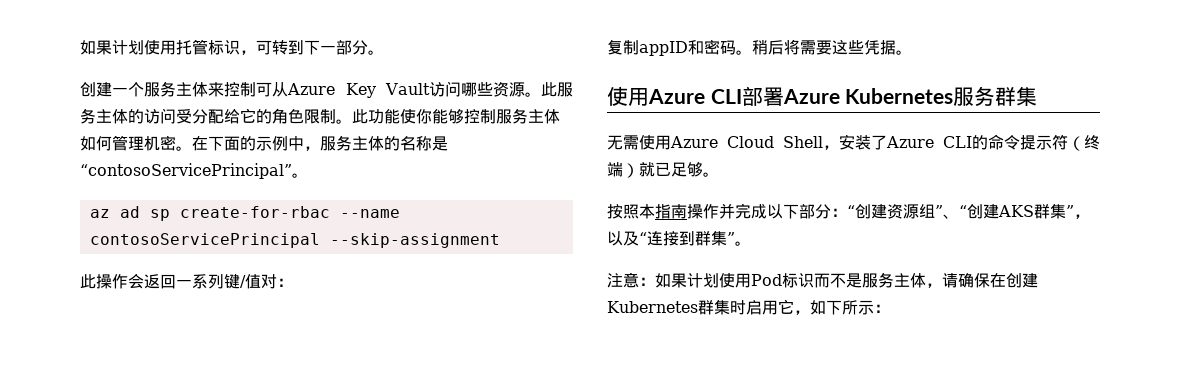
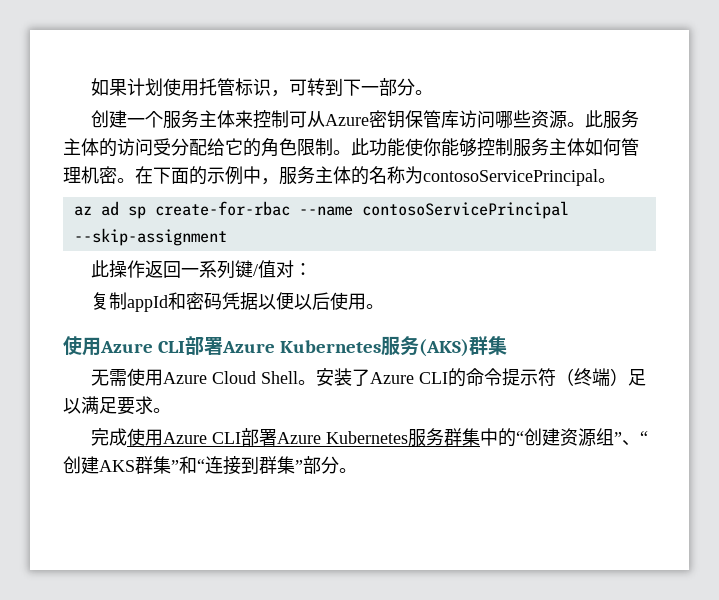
[345,83,431,98] Key Vault -> [369,110,460,128] 密钥保管库
[432,136,448,151] [80,163,292,179] 是“contosoServicePrincipal” -> [405,166,598,186] 为contosoServicePrincipal
[128,273,144,289] 会 -> (146, 269) none
[639,39,896,56] appID和密码。稍后将需要这些凭据 -> [127,292,367,312] appId和密码凭据以便以后使用
(996, 96) none -> [419,339,470,357] (AKS)
[823,145,839,150] ， -> [298,380,317,385] 。
[639,162,719,177] [607,203,847,219] 就已足够。 // 按照本指南操作并完成以下部分： -> [628,369,647,386] [63,396,171,415] [91,428,517,447] 足以满足要求。 // 完成使用Azure CLI部署Azure Kubernetes服务群集中的
[1074,214,1090,219] [607,231,639,246] ，以及 -> [179,456,197,474] 和
[735,241,751,246] [607,272,1038,288] [607,299,890,315] 。 // 注意：如果计划使用Pod标识而不是服务主体，请确保在创建Kubernetes群集时启用它，如下所示： -> [303,456,357,474] 部分。

